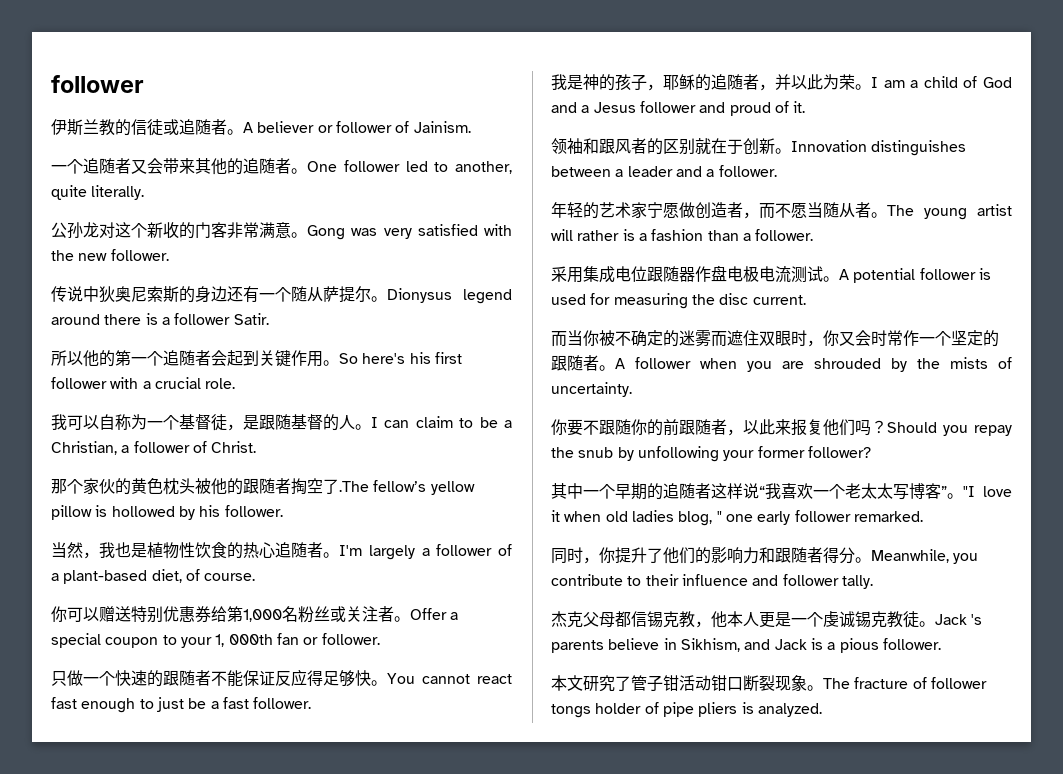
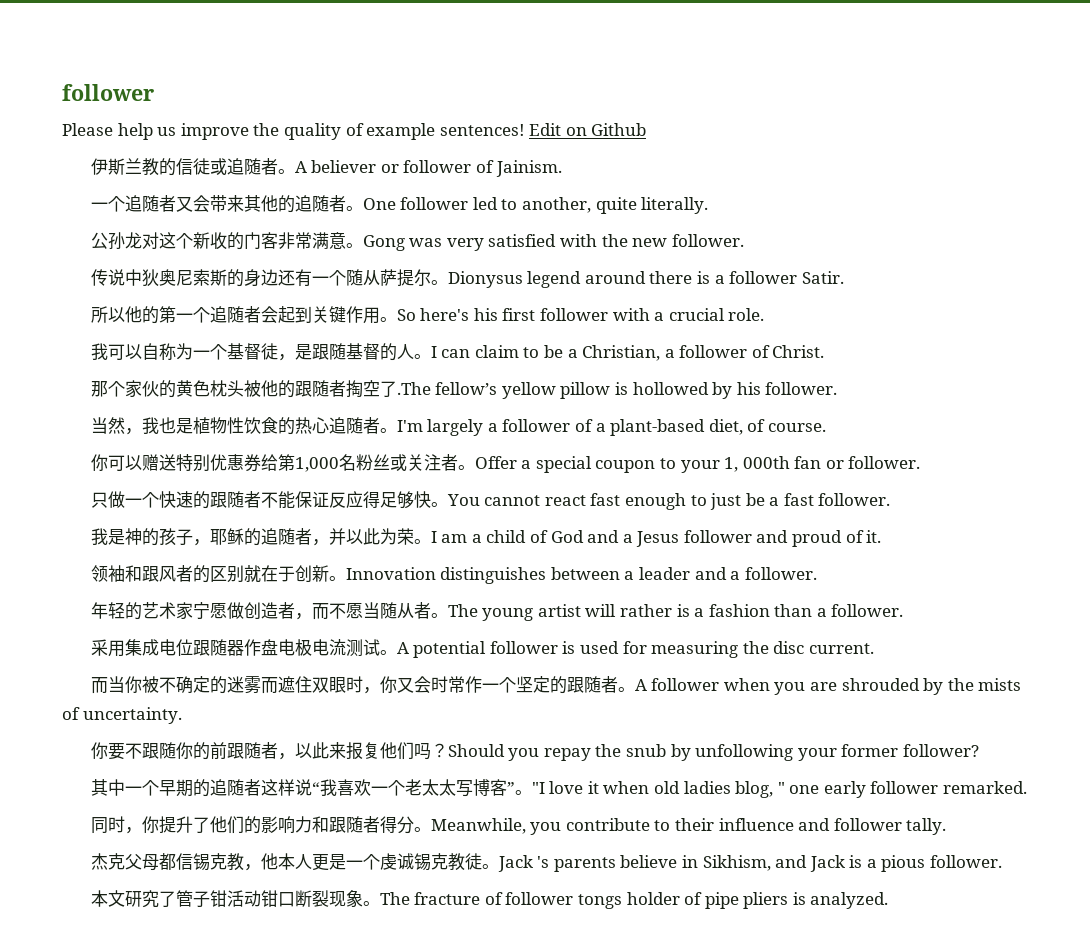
[51,75,144,93] follower -> [62,84,154,101] [62,123,647,140] follower // Please help us improve the quality of example sentences! Edit on Github

